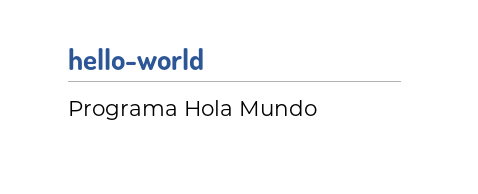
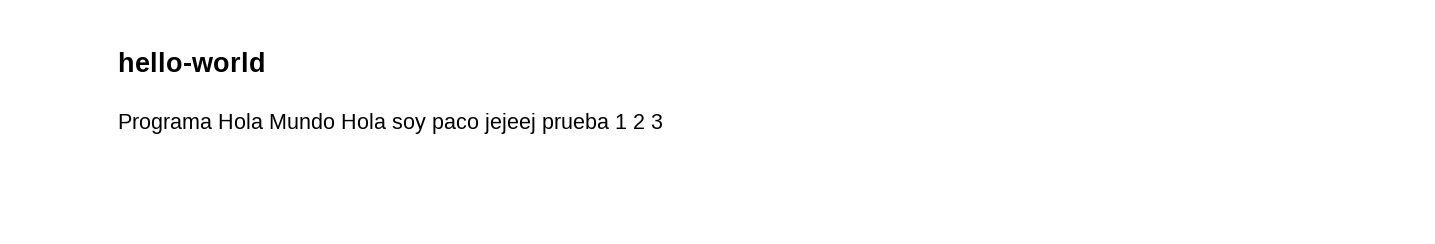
(317, 108) none -> [341,113,663,134] Hola soy paco jejeej prueba 1 2 3

